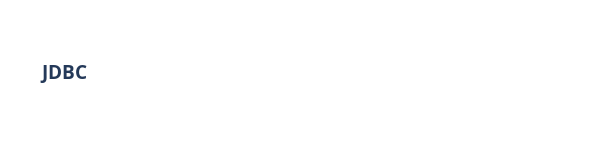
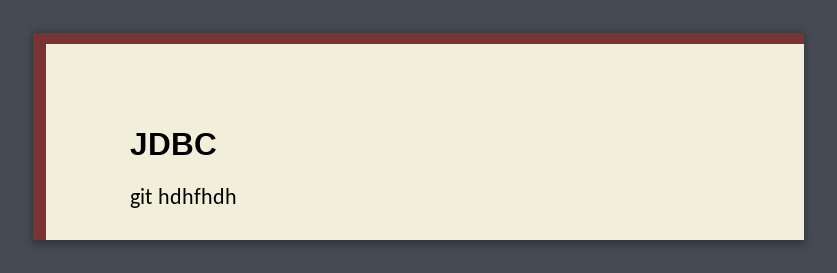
(87, 74) none -> [130,188,237,208] // git hdhfhdh

